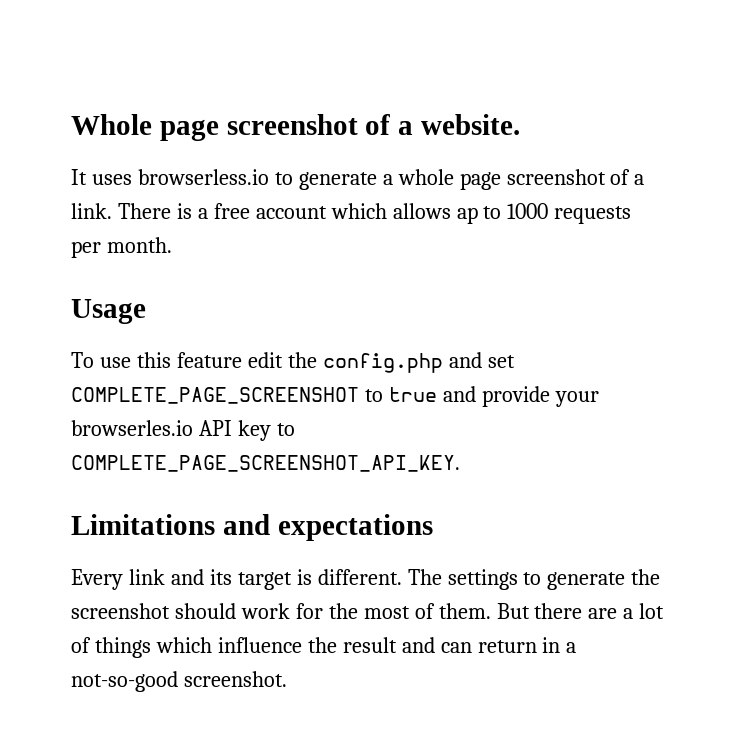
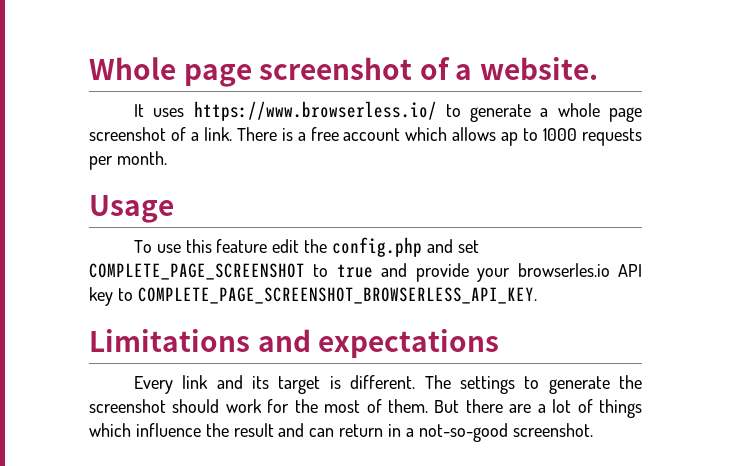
[137,169,269,185] browserless.io -> [193,101,437,121] https://www.browserless.io/
[71,455,460,472] COMPLETE_PAGE_SCREENSHOT_API_KEY. -> [137,287,537,304] COMPLETE_PAGE_SCREENSHOT_BROWSERLESS_API_KEY.

